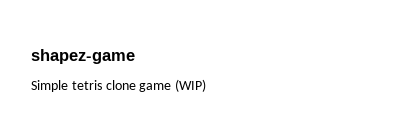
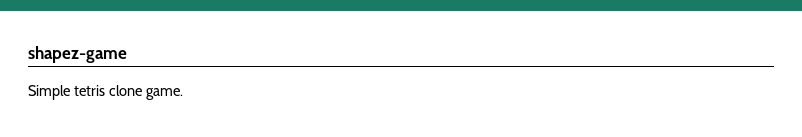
[139,79,207,92] game (WIP) -> [145,88,183,100] game.

